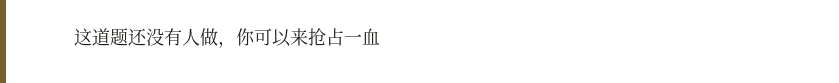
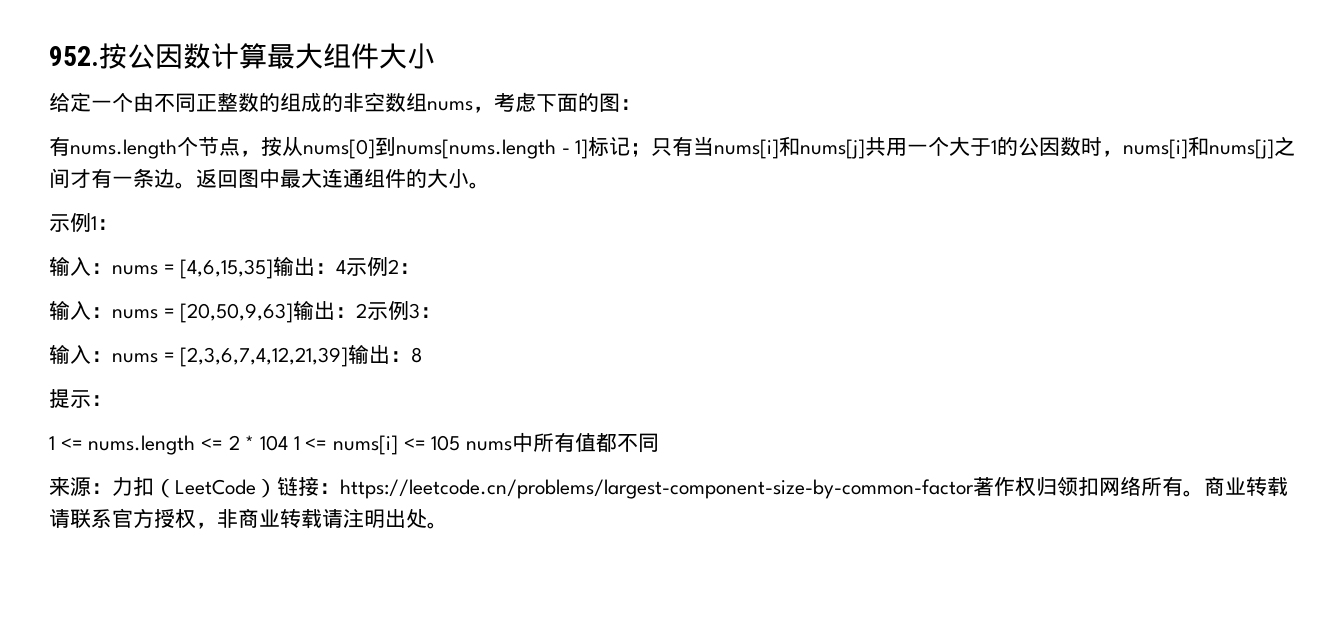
[74,28,380,48] 这道题还没有人做，你可以来抢占一血 -> [49,43,435,69] [49,92,641,113] [49,136,1296,159] [49,168,490,189] [49,213,118,233] [49,256,421,279] [49,300,442,323] [49,344,423,367] [49,389,112,408] [49,432,660,455] [49,476,1288,499] [49,508,448,529] 952.按公因数计算最大组件大小 // 给定一个由不同正整数的组成的非空数组nums，考虑下面的图： // 有nums.length个节点，按从nums[0]到nums[nums.length - 1]标记；只有当nums[i]和nums[j]共用一个大于1的公因数时，nums[i]和nums[j]之间才有一条边。返回图中最大连通组件的大小。 // 示例1： // 输入：nums = [4,6,15,35]输出：4示例2： // 输入：nums = [20,50,9,63]输出：2示例3： // 输入：nums = [2,3,6,7,4,12,21,39]输出：8 // 提示： // 1 <= nums.length <= 2 * 104 1 <= nums[i] <= 105 nums中所有值都不同 // 来源：力扣（LeetCode）链接：https://leetcode.cn/problems/largest-component-size-by-common-factor著作权归领扣网络所有。商业转载请联系官方授权，非商业转载请注明出处。

